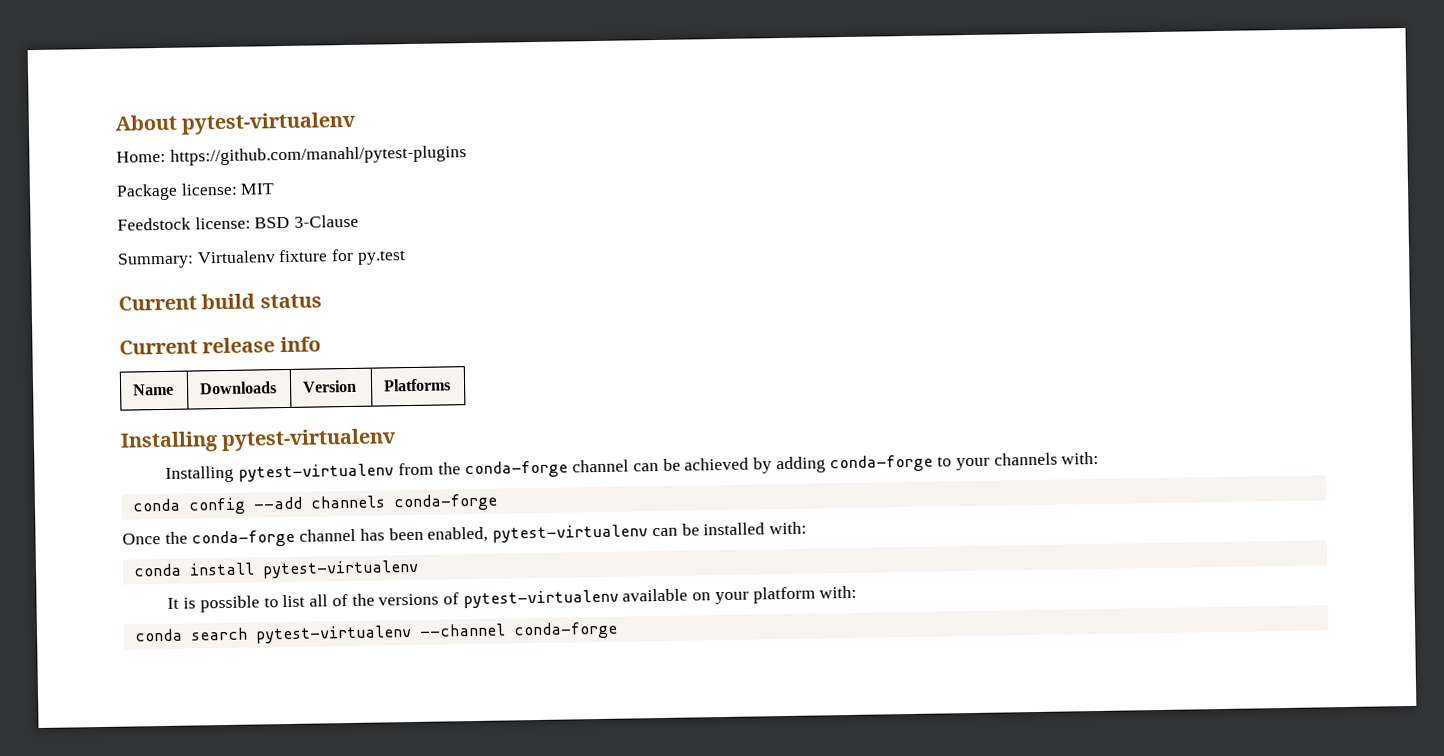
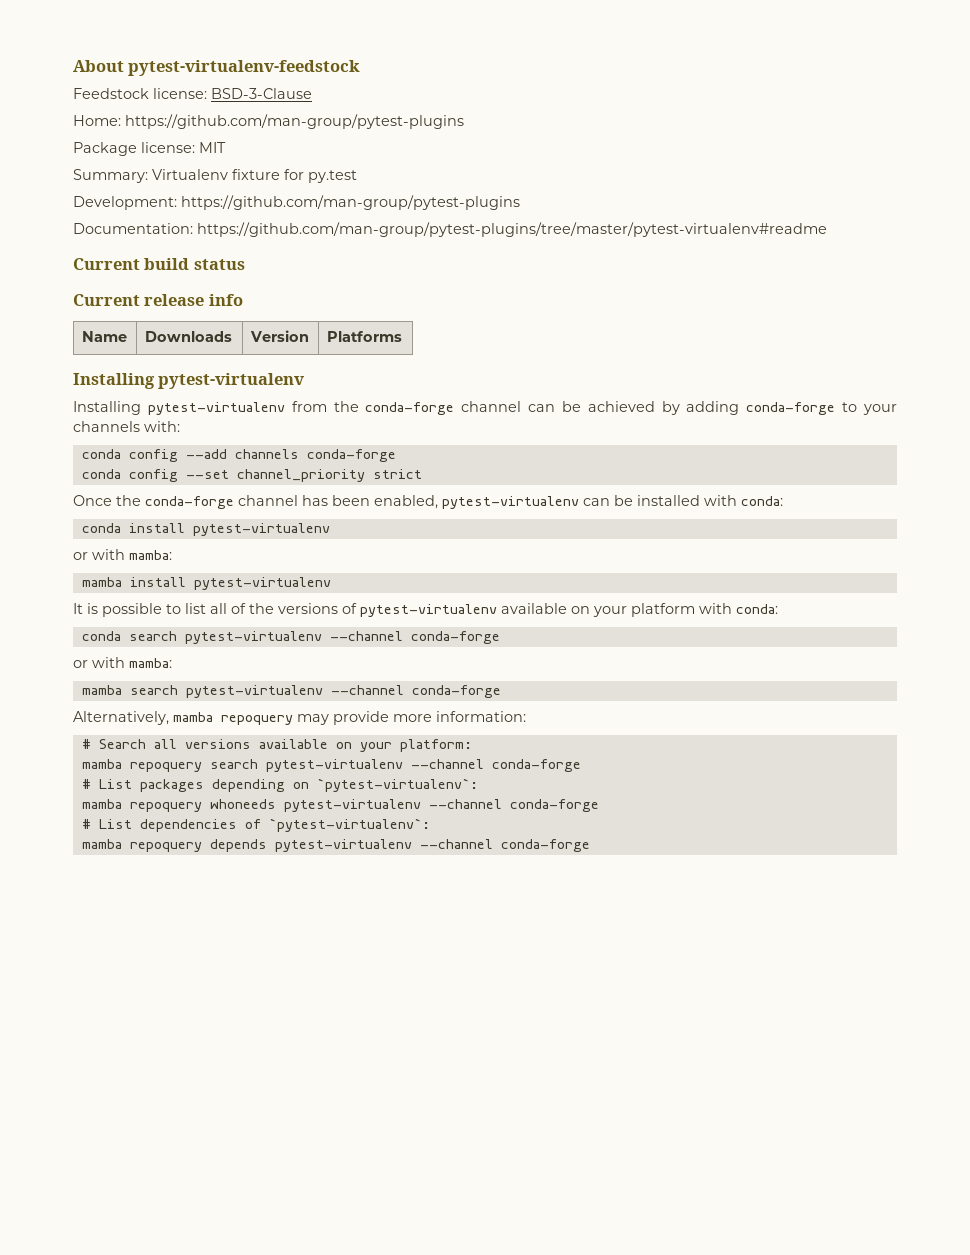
[181,111,358,135] pytest-virtualenv -> [128,60,361,76] [73,88,312,99] pytest-virtualenv-feedstock // Feedstock license: BSD-3-Clause
[169,145,467,166] https://github.com/manahl/pytest-plugins -> [125,114,464,129] https://github.com/man-group/pytest-plugins
[117,214,360,231] // Feedstock license: BSD 3-Clause -> (226, 147) none
(406, 257) none -> [73,195,520,210] [73,222,827,237] // Development: https://github.com/man-group/pytest-plugins // Documentation: https://github.com/man-group/pytest-plugins/tree/master/pytest-virtualenv#readme
(498, 502) none -> [81,469,422,482] // conda config --set channel_priority strict
[768,521,807,535] with: -> [704,495,783,506] with conda:
(419, 569) none -> [73,549,172,560] [81,577,331,590] // or with mamba: // mamba install pytest-virtualenv
[819,585,858,599] with: -> [699,603,778,614] with conda:
(618, 630) none -> [73,657,172,668] [81,685,501,698] [73,711,526,725] [81,739,472,752] [81,759,581,772] [81,778,478,792] [81,799,599,812] [81,818,430,832] [81,839,590,852] // or with mamba: // mamba search pytest-virtualenv --channel conda-forge // Alternatively, mamba repoquery may provide more information: // # Search all versions available on your platform: // mamba repoquery search pytest-virtualenv --channel conda-forge // # List packages depending on `pytest-virtualenv`: // mamba repoquery whoneeds pytest-virtualenv --channel conda-forge // # List dependencies of `pytest-virtualenv`: // mamba repoquery depends pytest-virtualenv --channel conda-forge

